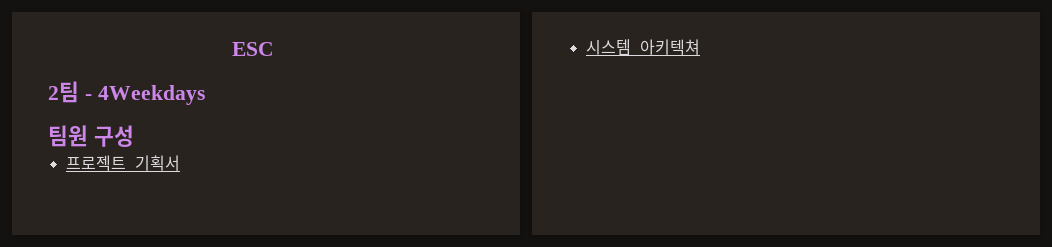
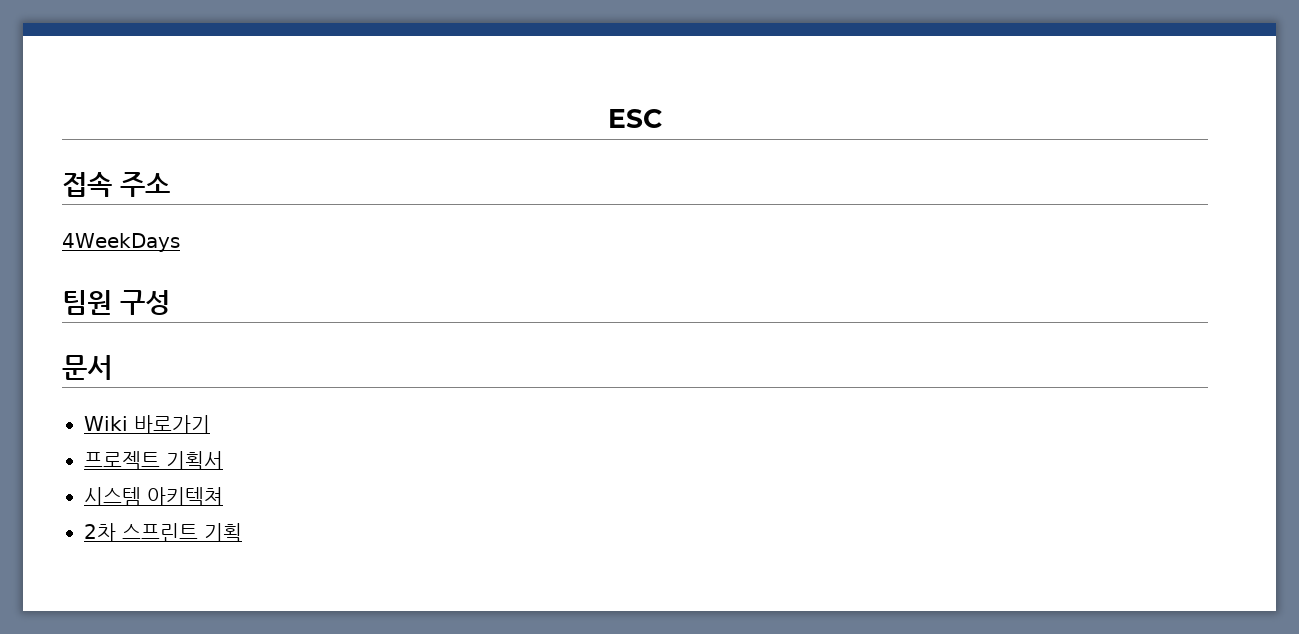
[48,81,205,105] 2팀 - 4Weekdays -> [62,172,170,197] [62,233,180,252] 접속 주소 // 4WeekDays
(134, 136) none -> [62,355,112,380] [84,415,210,434] // 문서 // Wiki 바로가기
(700, 47) none -> [84,523,242,542] // 2차 스프린트 기획

